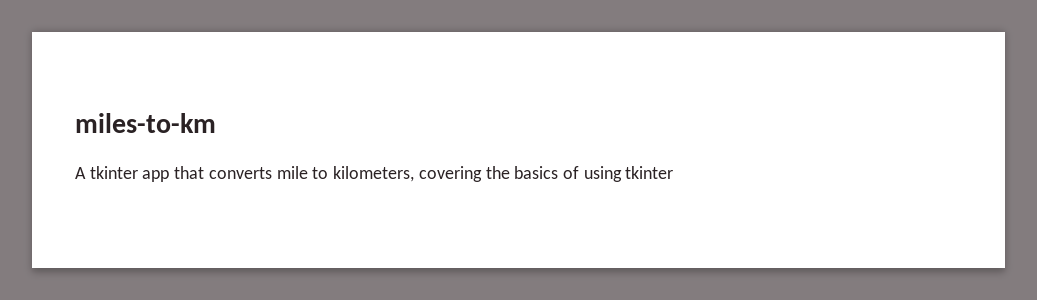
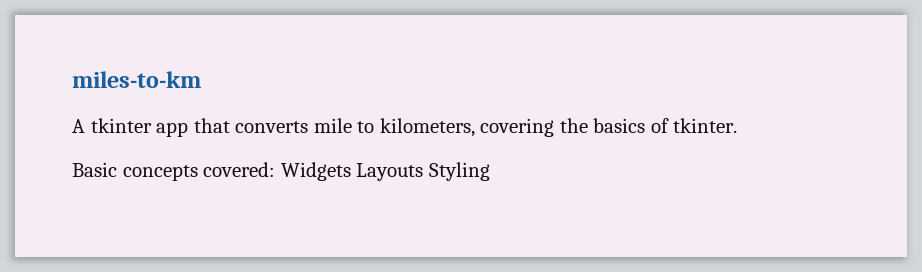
[583,166,674,182] using tkinter -> [673,118,738,133] [72,162,490,181] tkinter. // Basic concepts covered: Widgets Layouts Styling

